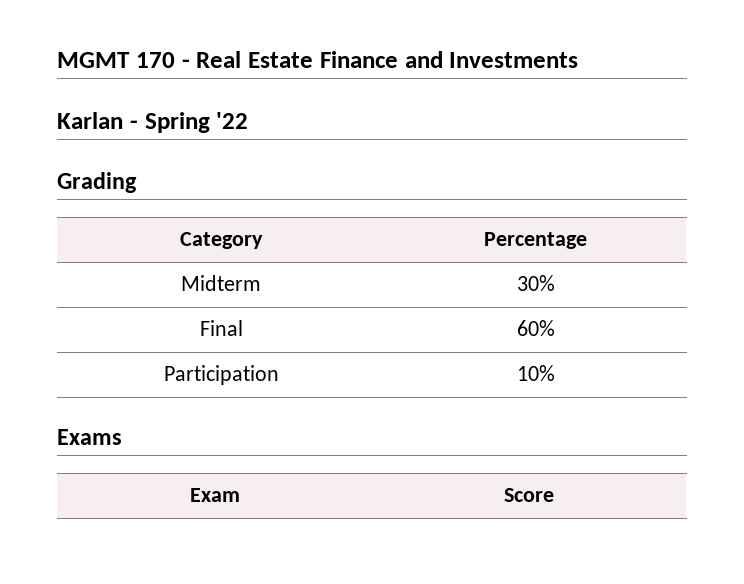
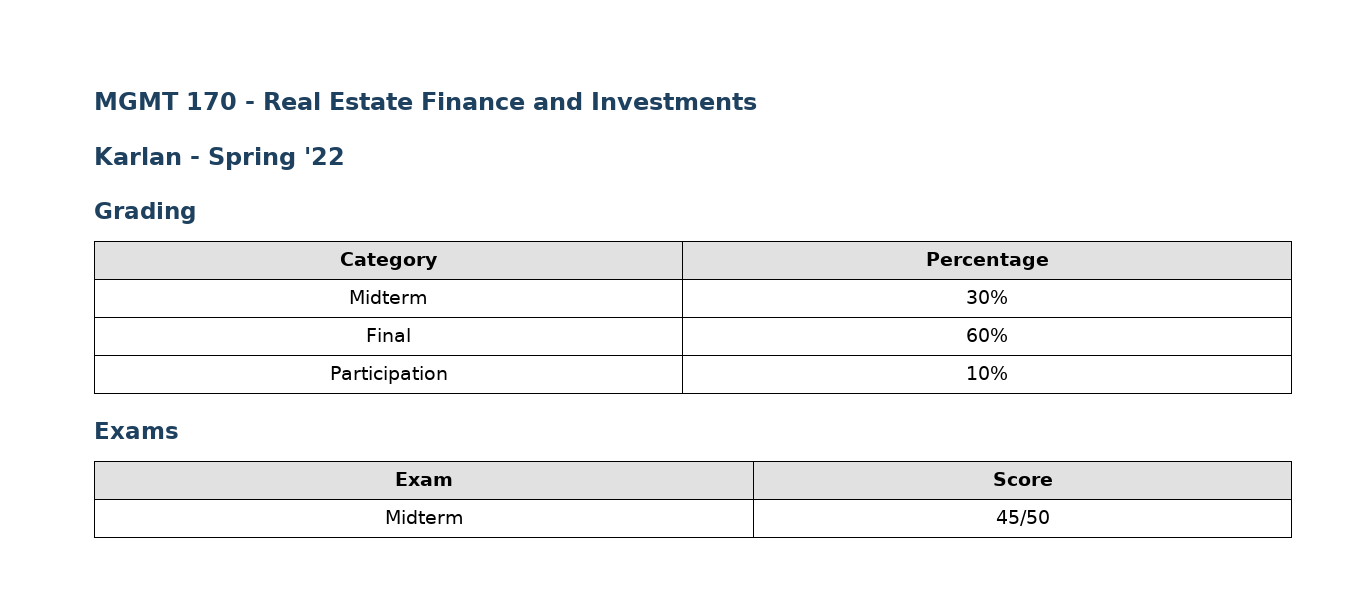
(554, 495) none -> [384,510,464,524] [995,510,1050,526] // Midterm | 45/50

